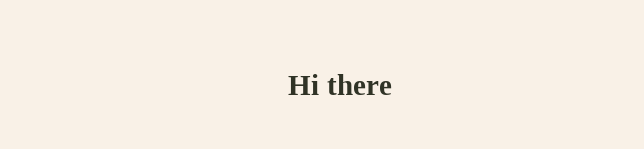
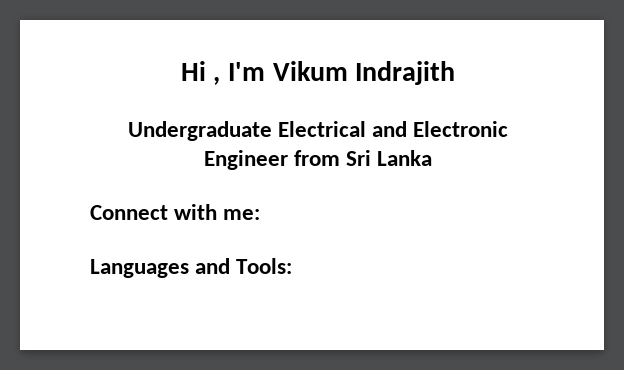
[326,74,392,95] there -> [213,61,456,85] [127,121,509,141] [203,150,433,170] [90,204,261,220] [90,258,293,278] , I'm Vikum Indrajith // Undergraduate Electrical and Electronic Engineer from Sri Lanka // Connect with me: // Languages and Tools:

